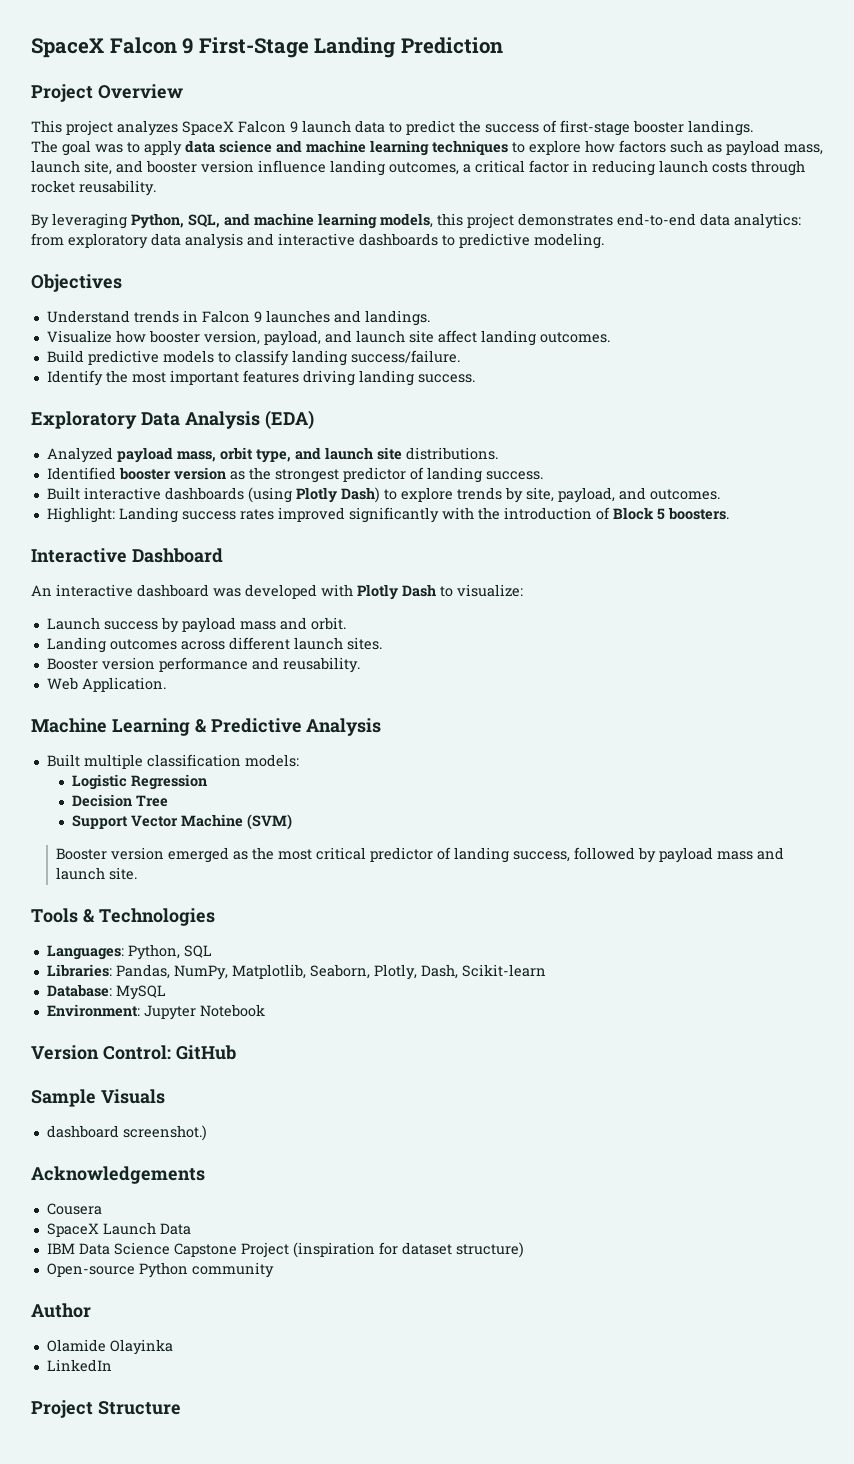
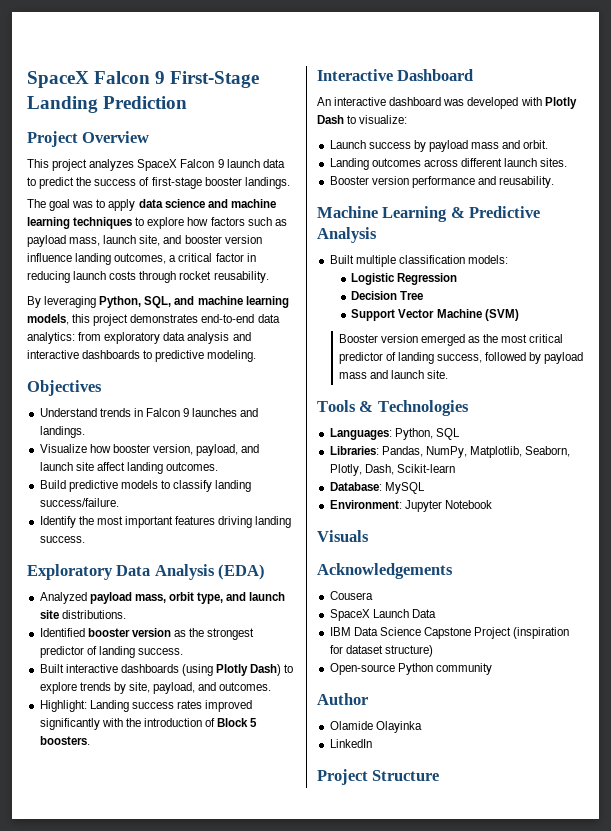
[46,677,166,692] // Web Application. -> (555, 182) none
[31,1045,236,1060] [31,1089,96,1107] Version Control: GitHub // Sample -> (492, 504) none
[46,1125,207,1141] // dashboard screenshot.) -> (369, 536) none

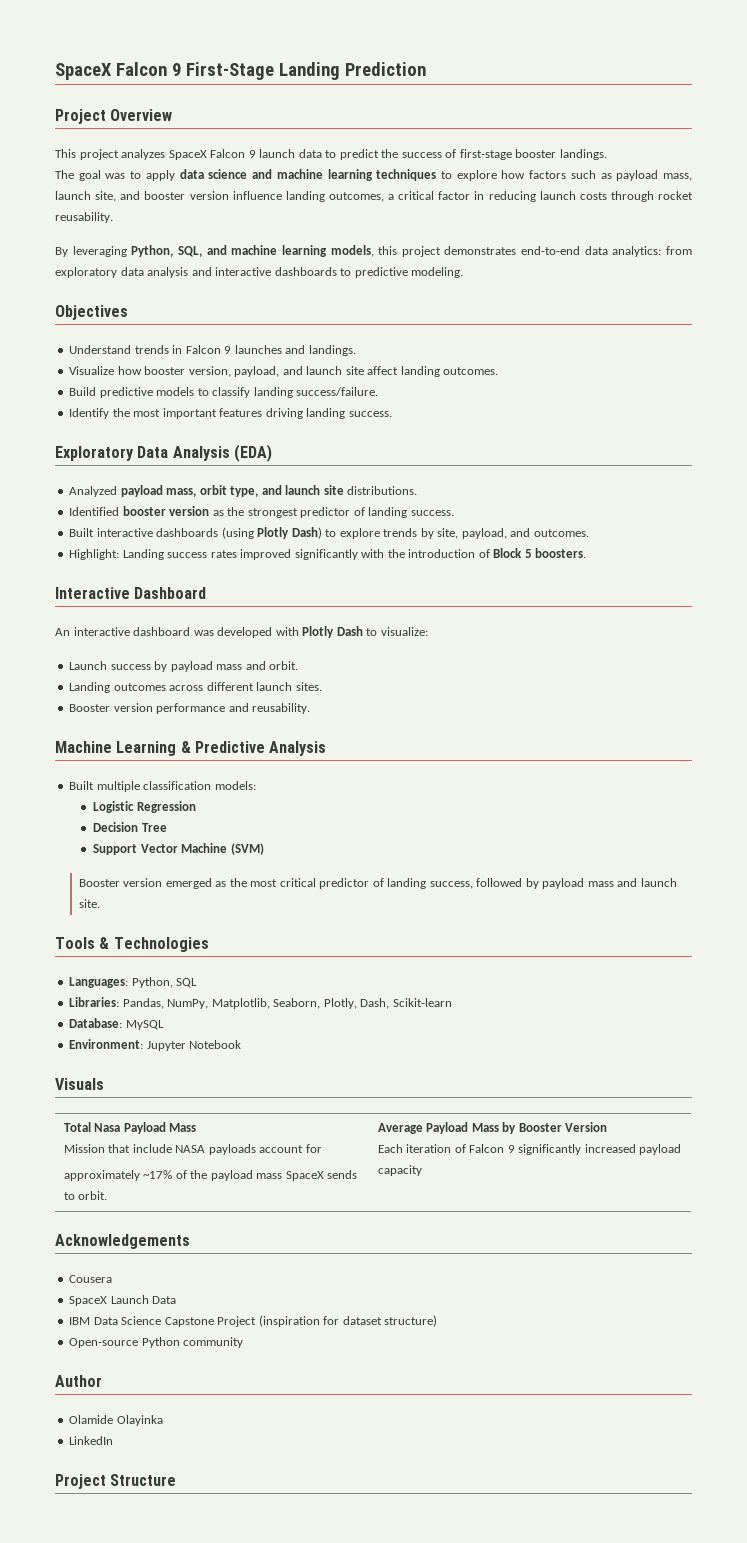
(369, 536) none -> [63,1122,197,1134] [63,1144,322,1155] [63,1170,358,1181] [63,1191,108,1200] [377,1122,608,1134] [377,1144,682,1155] [377,1165,422,1176] // Total Nasa Payload Mass // Mission that include NASA payloads account for // approximately ~17% of the payload mass SpaceX sends to orbit. | Average Payload Mass by Booster Version // Each iteration of Falcon 9 significantly increased payload capacity

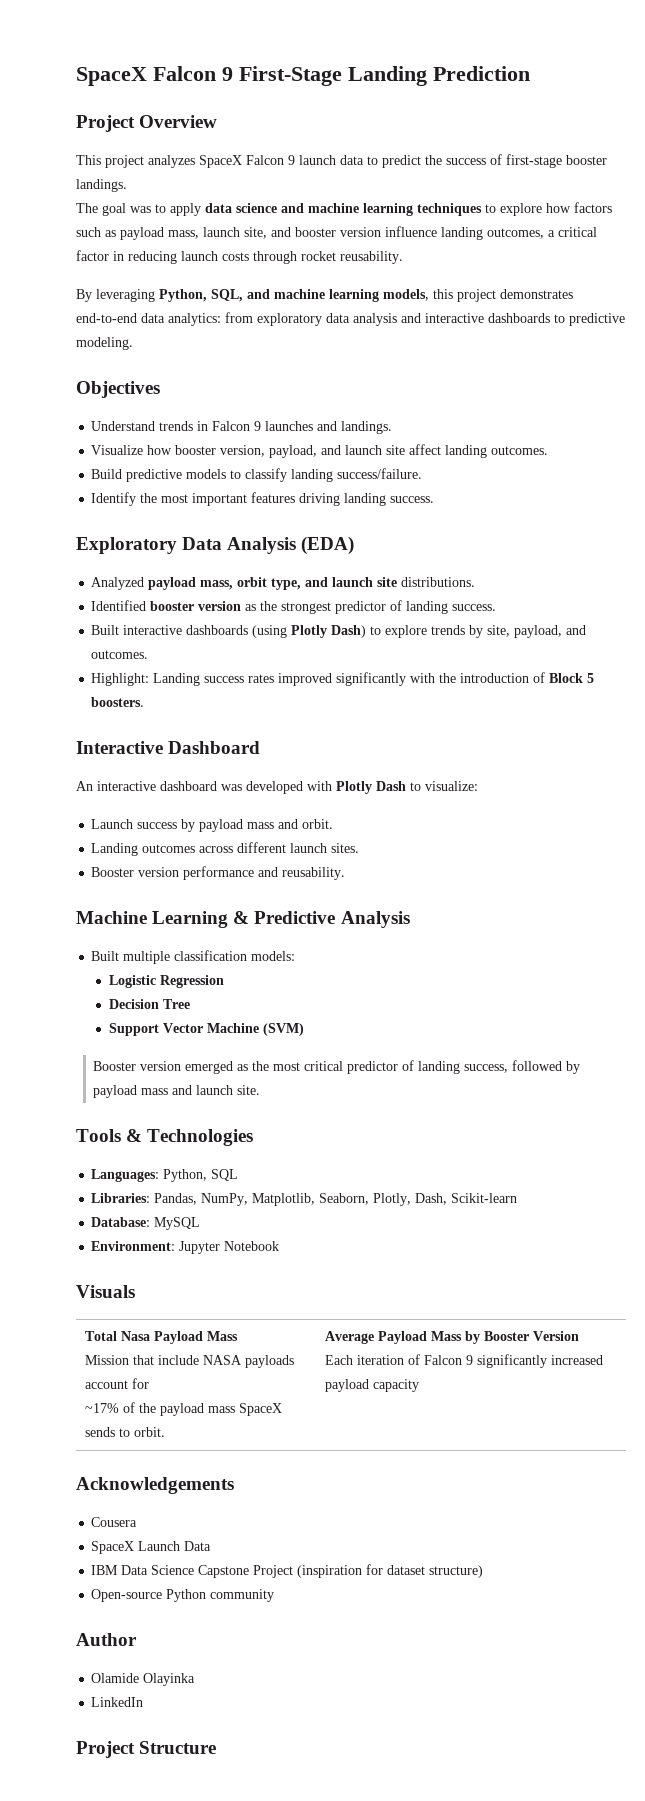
[63,1170,140,1181] approximately -> (149, 1383) none

